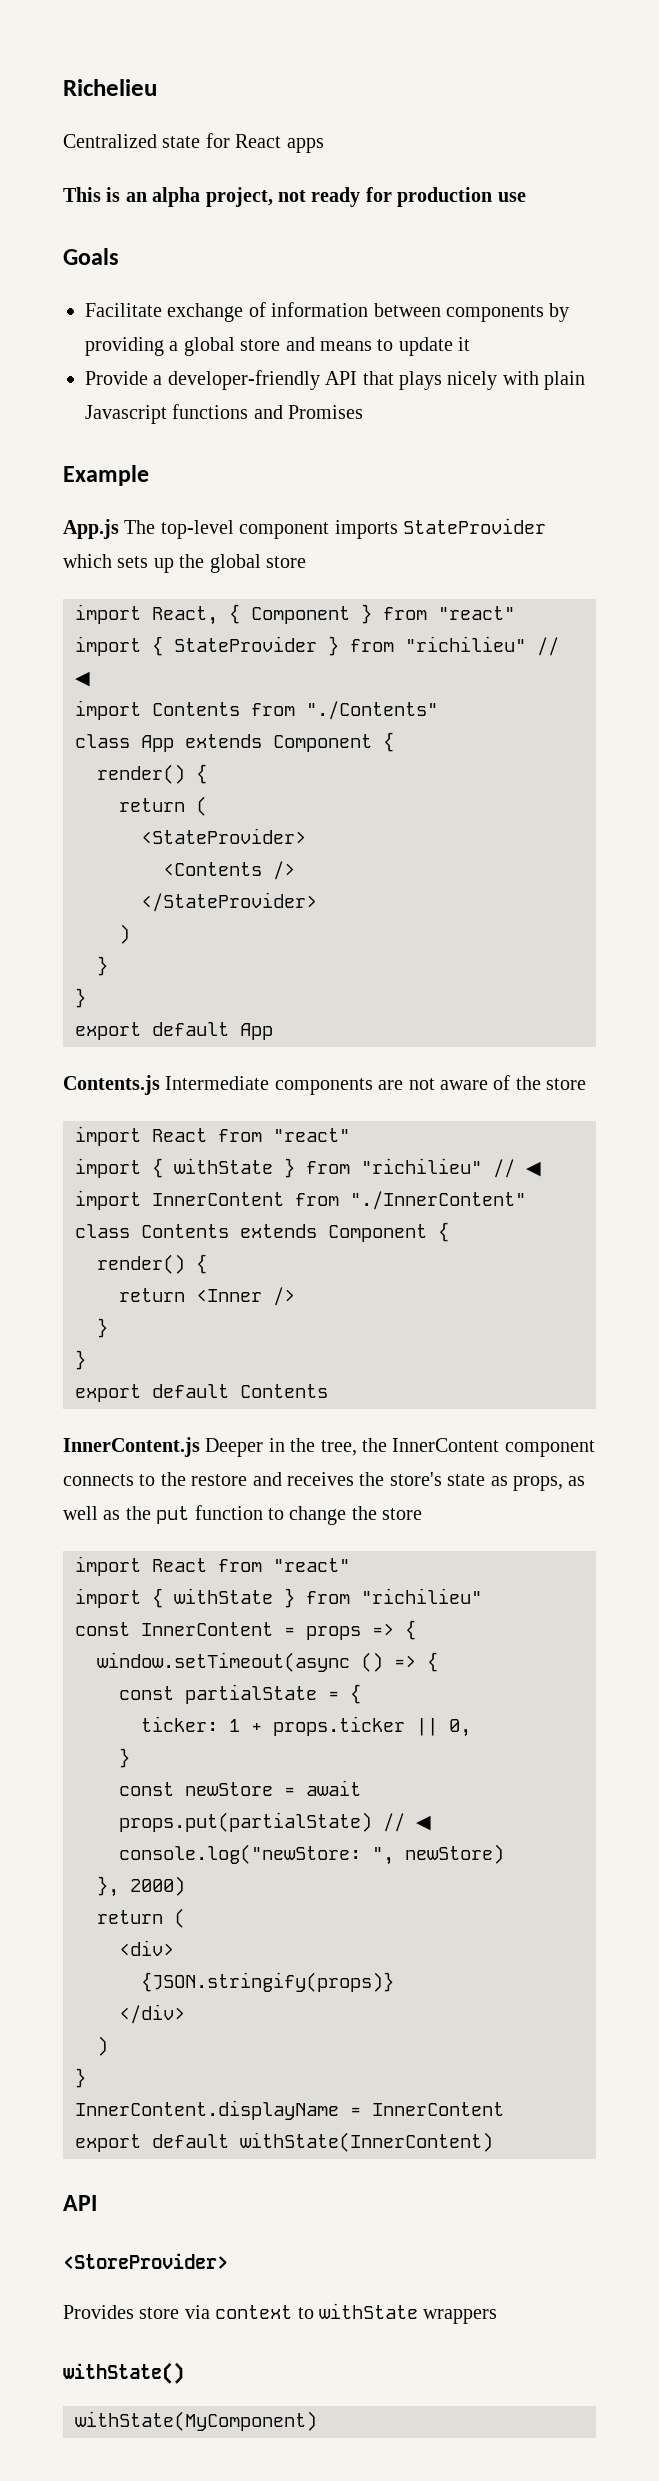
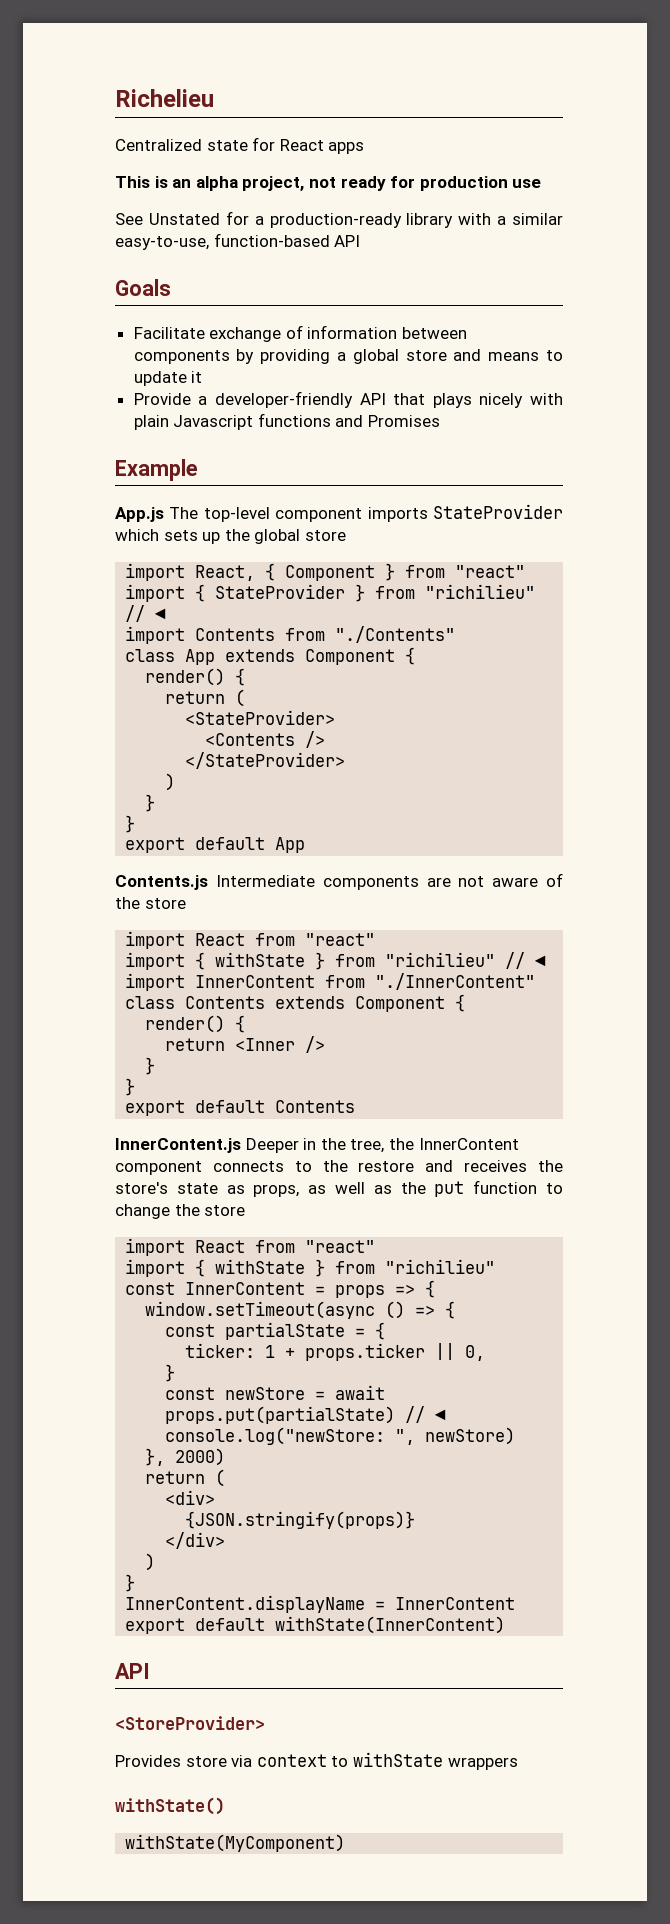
(526, 197) none -> [115,211,563,228] [115,233,361,250] // See Unstated for a production-ready library with a similar easy-to-use, function-based API

